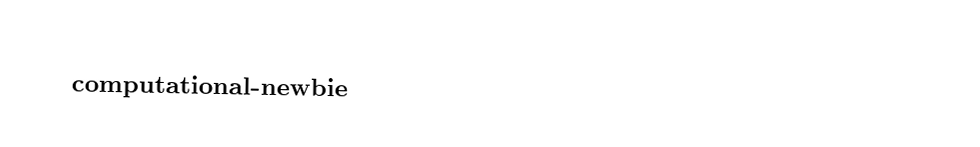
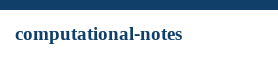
[71,73,348,102] computational-newbie -> [15,27,182,44] computational-notes

